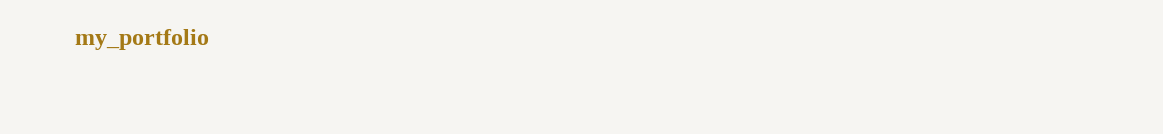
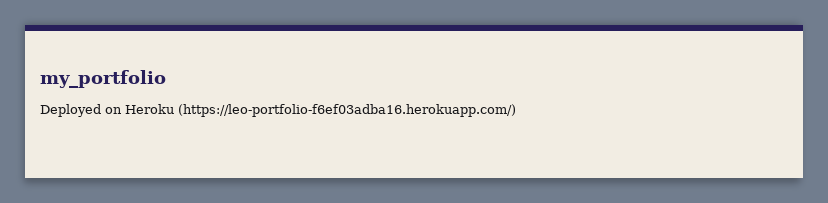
(209, 39) none -> [40,104,516,117] // Deployed on Heroku (https://leo-portfolio-f6ef03adba16.herokuapp.com/)

